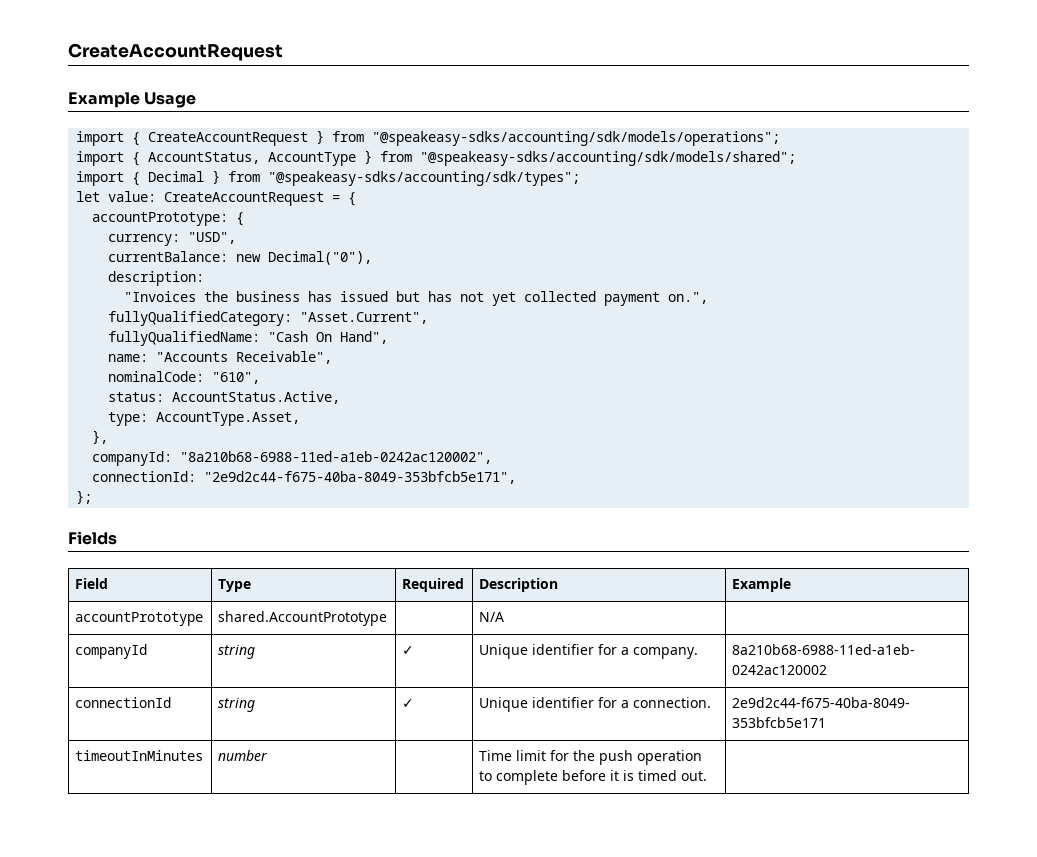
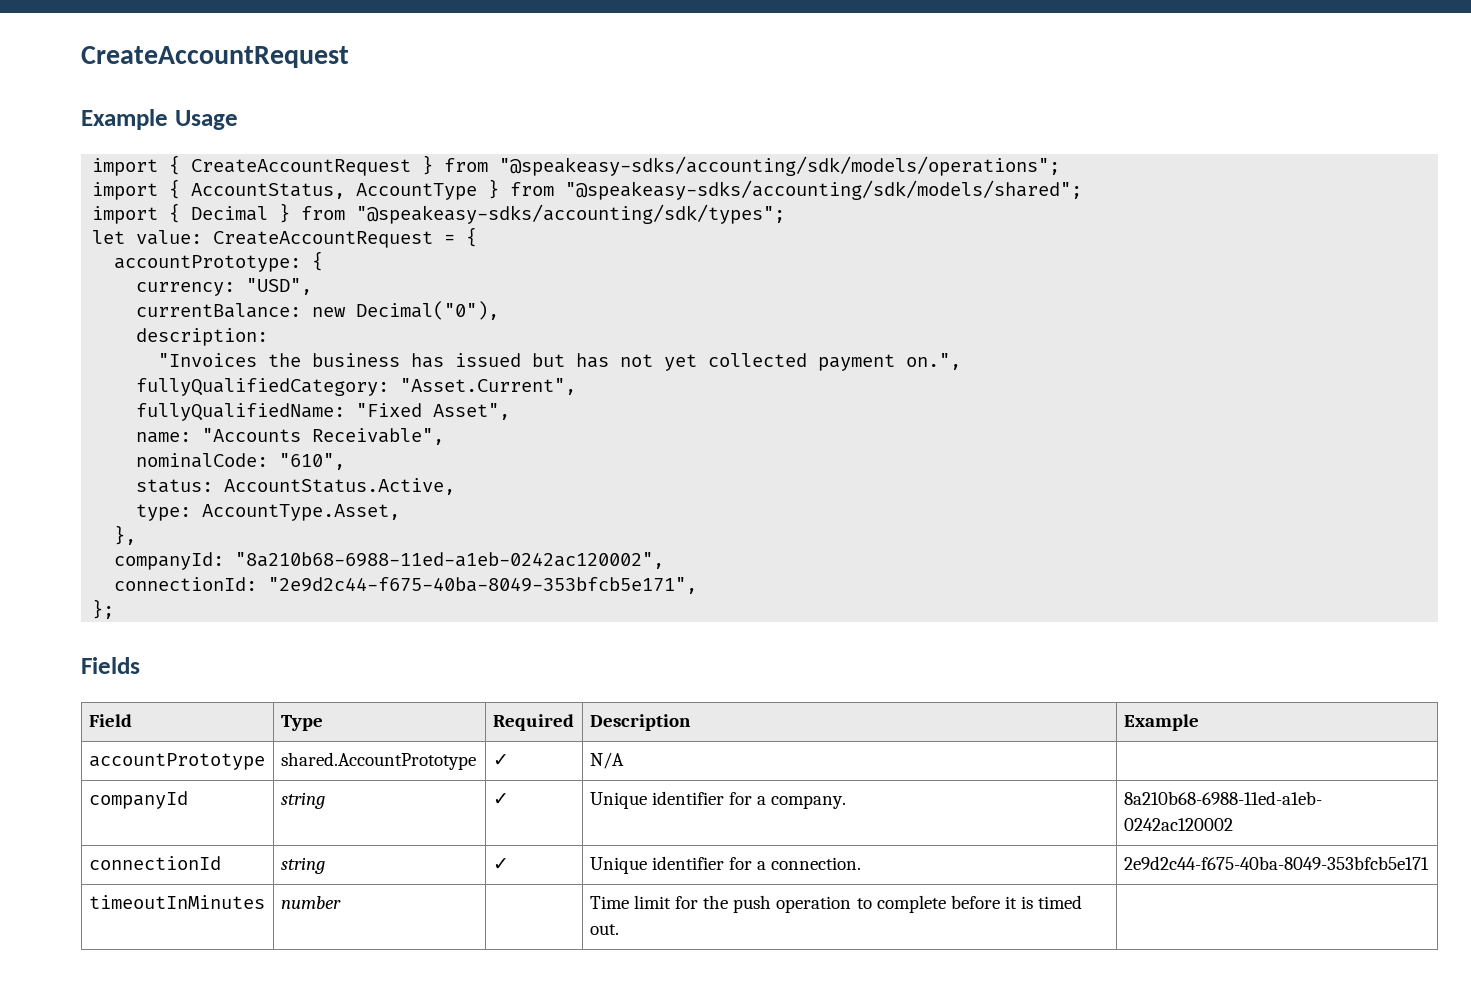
[268,331,389,344] "Cash On Hand", -> [356,403,511,420] "Fixed Asset",
(388, 618) none -> [492,754,509,766] ✓

